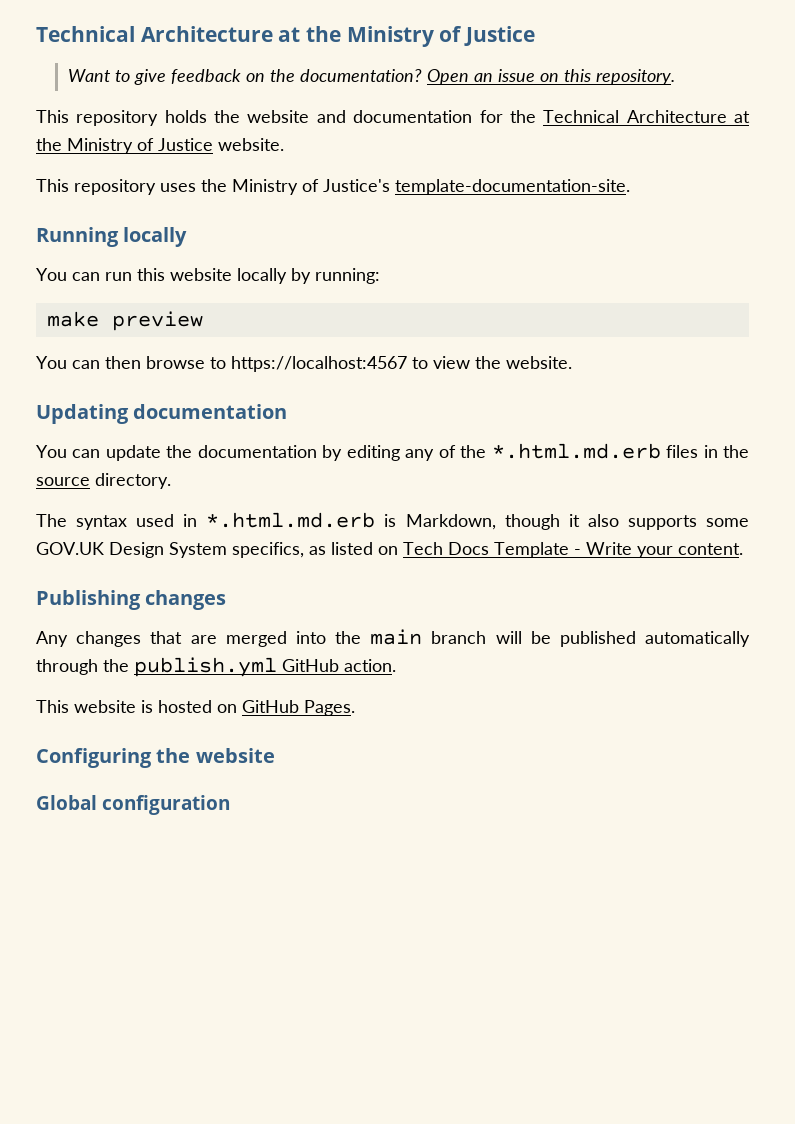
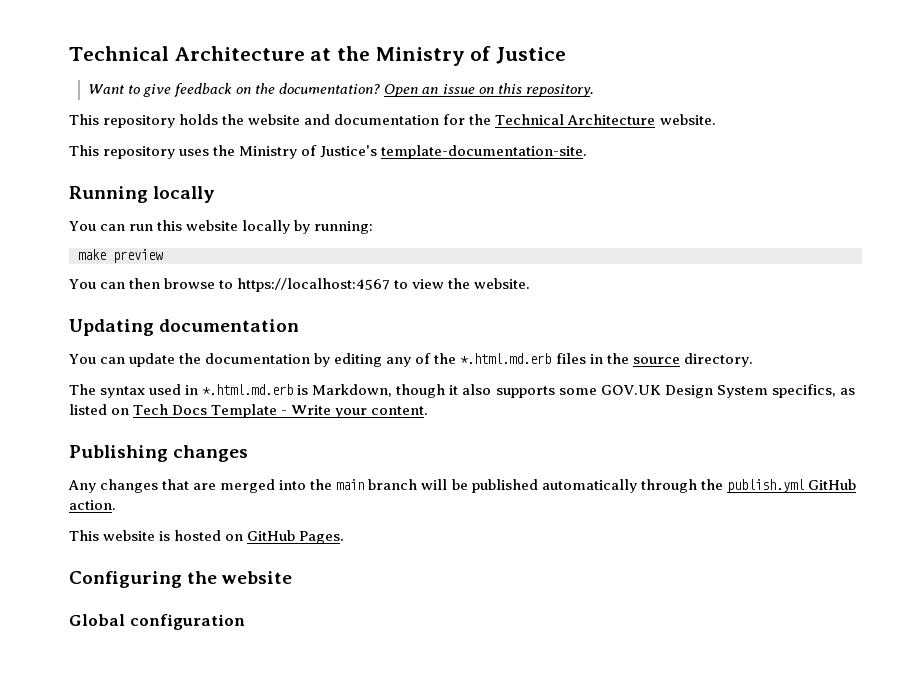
[734,111,751,123] [36,138,213,154] at the Ministry of Justice -> (656, 119) none

